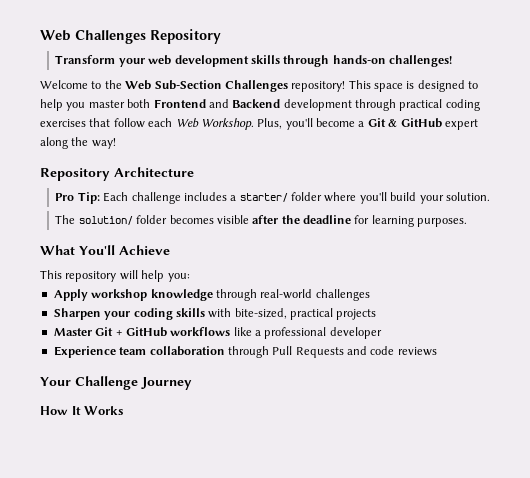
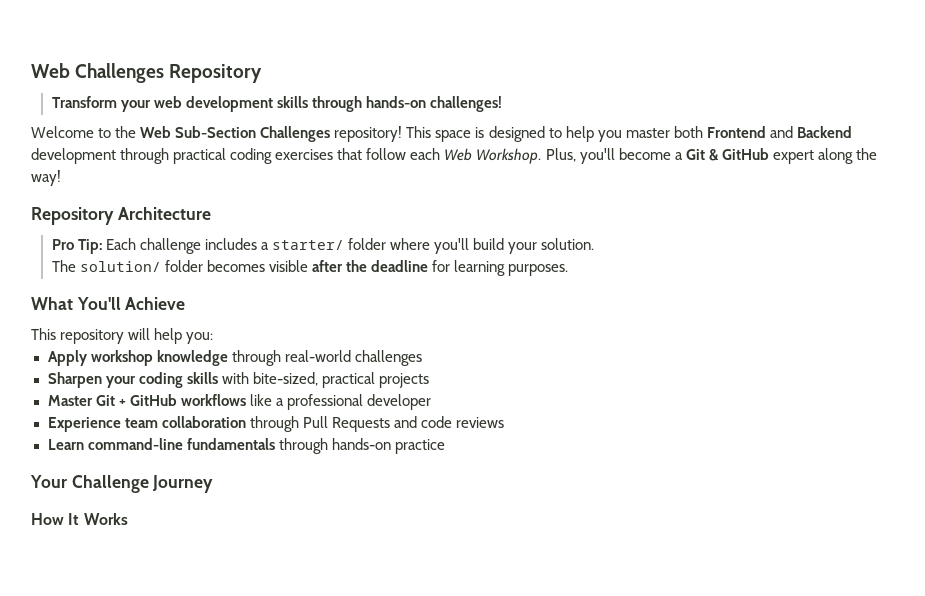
(437, 351) none -> [47,438,445,454] // Learn command-line fundamentals through hands-on practice

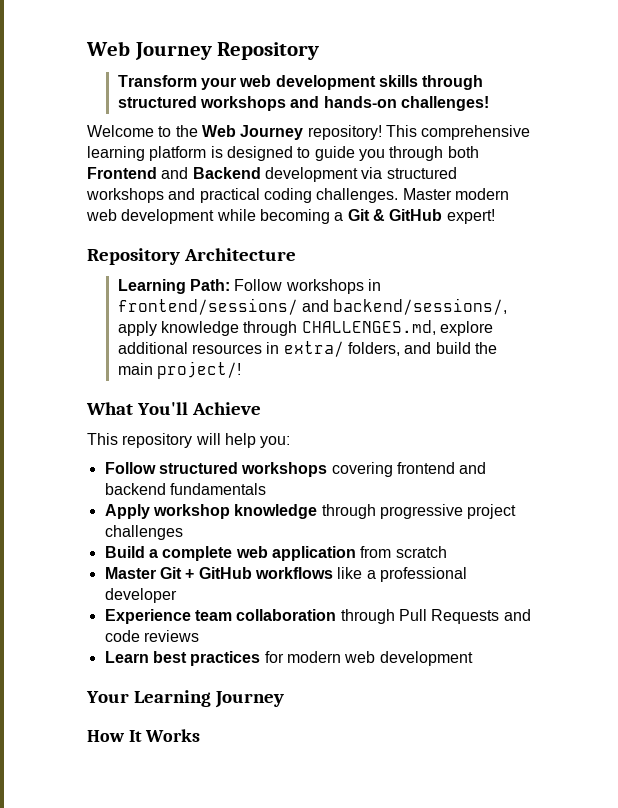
[31,63,165,83] Web Challenges -> [86,41,212,60] Web Journey
(362, 104) none -> [117,96,320,111] structured workshops and
[175,126,670,142] Sub-Section Challenges repository! This space is designed to help you master -> [240,125,531,140] [87,146,444,161] Journey repository! This comprehensive learning platform is designed to guide you through
[120,148,877,164] [31,170,61,186] [31,207,211,225] [51,238,595,254] [51,260,569,276] through practical coding exercises that follow each Web Workshop. Plus, you'll become a Git & GitHub expert along the way! // Repository Architecture // Pro Tip: Each challenge includes a starter/ folder where you'll build your solution. // The solution/ folder becomes visible after the deadline for learning purposes. -> [361,167,457,179] [86,188,509,203] [86,209,495,224] [87,248,297,265] [117,279,381,294] [117,298,508,315] [117,320,493,336] [117,341,497,357] [117,361,241,379] via structured workshops and practical coding challenges. Master modern web development while becoming a Git & GitHub expert! // Repository Architecture // Learning Path: Follow workshops in frontend/sessions/ and backend/sessions/, apply knowledge through CHALLENGES.md, explore additional resources in extra/ folders, and build the main project/!
(214, 338) none -> [104,462,487,477] [104,483,266,495] // Follow structured workshops covering frontend and backend fundamentals
[284,350,351,362] real-world -> [379,504,517,519] progressive project
[47,372,429,388] Sharpen your coding skills with bite-sized, practical projects -> [104,546,447,561] Build a complete web application from scratch
[87,438,445,454] command-line fundamentals through hands-on practice -> [152,651,473,666] best practices for modern web development
[71,475,149,493] Challenge -> [134,690,212,707] Learning

